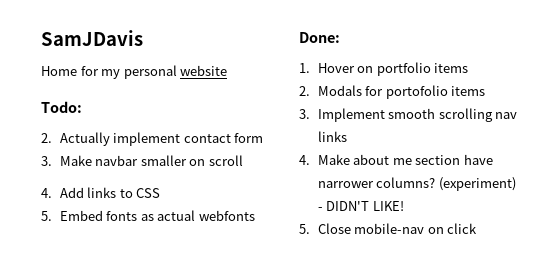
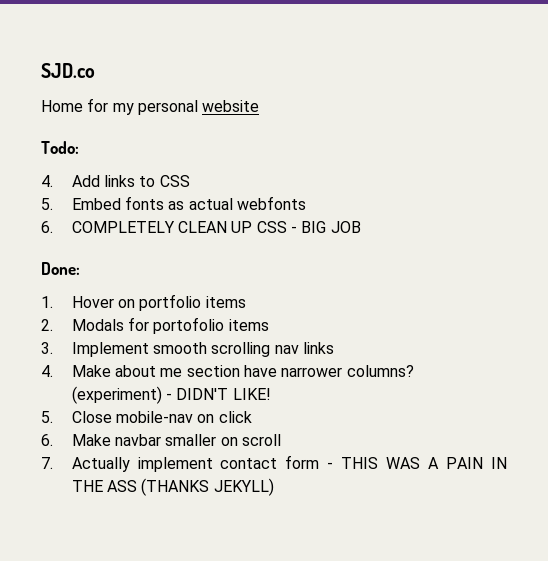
[41,30,143,46] SamJDavis -> [41,63,95,78] SJD.co
[41,132,264,146] [41,155,243,166] // 2. Actually implement contact form // 3. Make navbar smaller on scroll -> (79, 147) none
(255, 215) none -> [41,221,361,233] // 6. COMPLETELY CLEAN UP CSS - BIG JOB
(478, 228) none -> [41,434,281,446] [41,455,507,472] [71,478,274,496] // 6. Make navbar smaller on scroll // 7. Actually implement contact form - THIS WAS A PAIN IN THE ASS (THANKS JEKYLL)

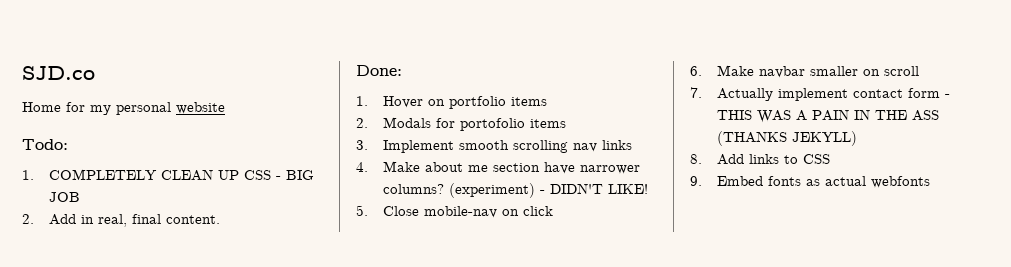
[41,175,190,187] [41,196,306,210] [41,221,53,233] 4. Add links to CSS // 5. Embed fonts as actual webfonts // 6. -> [22,170,34,180] 1.
(361, 227) none -> [22,214,220,227] // 2. Add in real, final content.
(274, 487) none -> [690,154,830,165] [690,176,930,188] // 8. Add links to CSS // 9. Embed fonts as actual webfonts

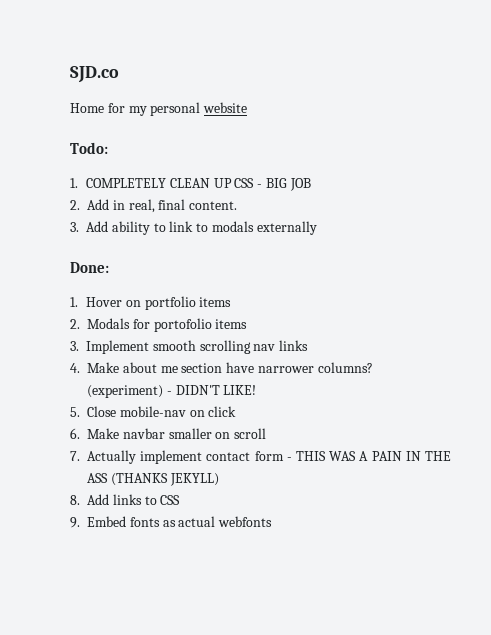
(220, 219) none -> [70,221,317,235] // 3. Add ability to link to modals externally

